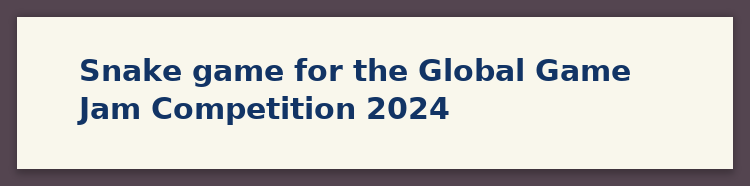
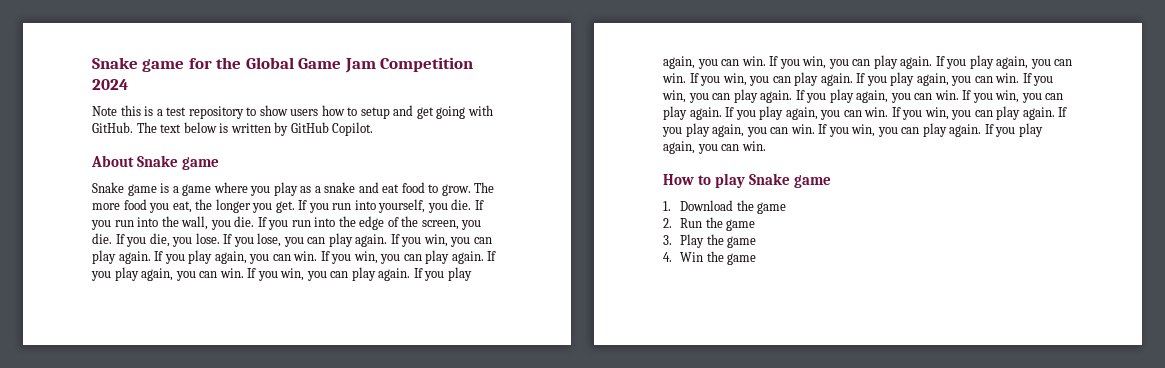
(450, 108) none -> [92,105,493,119] [92,122,374,136] [91,155,220,170] [92,182,495,196] [92,199,484,213] [91,216,482,230] [92,233,492,247] [92,250,497,264] [91,267,472,281] [663,55,1073,69] [662,72,1054,86] [662,89,1064,103] [663,106,1068,120] [662,123,1043,137] [663,141,766,154] [663,173,832,188] [663,200,787,214] [663,217,756,231] [663,234,757,248] [663,251,757,265] // Note this is a test repository to show users how to setup and get going with GitHub. The text below is written by GitHub Copilot. // About Snake game // Snake game is a game where you play as a snake and eat food to grow. The more food you eat, the longer you get. If you run into yourself, you die. If you run into the wall, you die. If you run into the edge of the screen, you die. If you die, you lose. If you lose, you can play again. If you win, you can play again. If you play again, you can win. If you win, you can play again. If you play again, you can win. If you win, you can play again. If you play again, you can win. If you win, you can play again. If you play again, you can win. If you win, you can play again. If you play again, you can win. If you win, you can play again. If you play again, you can win. If you win, you can play again. If you play again, you can win. If you win, you can play again. If you play again, you can win. If you win, you can play again. If you play again, you can win. // How to play Snake game // 1. Download the game // 2. Run the game // 3. Play the game // 4. Win the game

